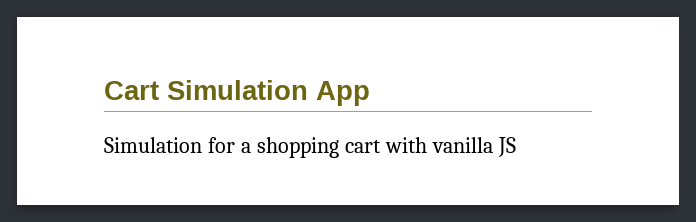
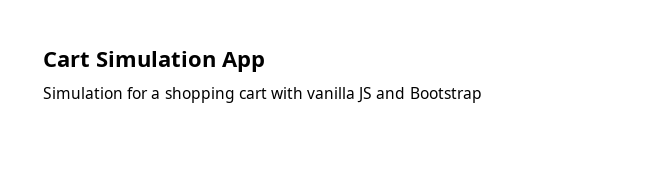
(516, 147) none -> [376,87,482,103] and Bootstrap

